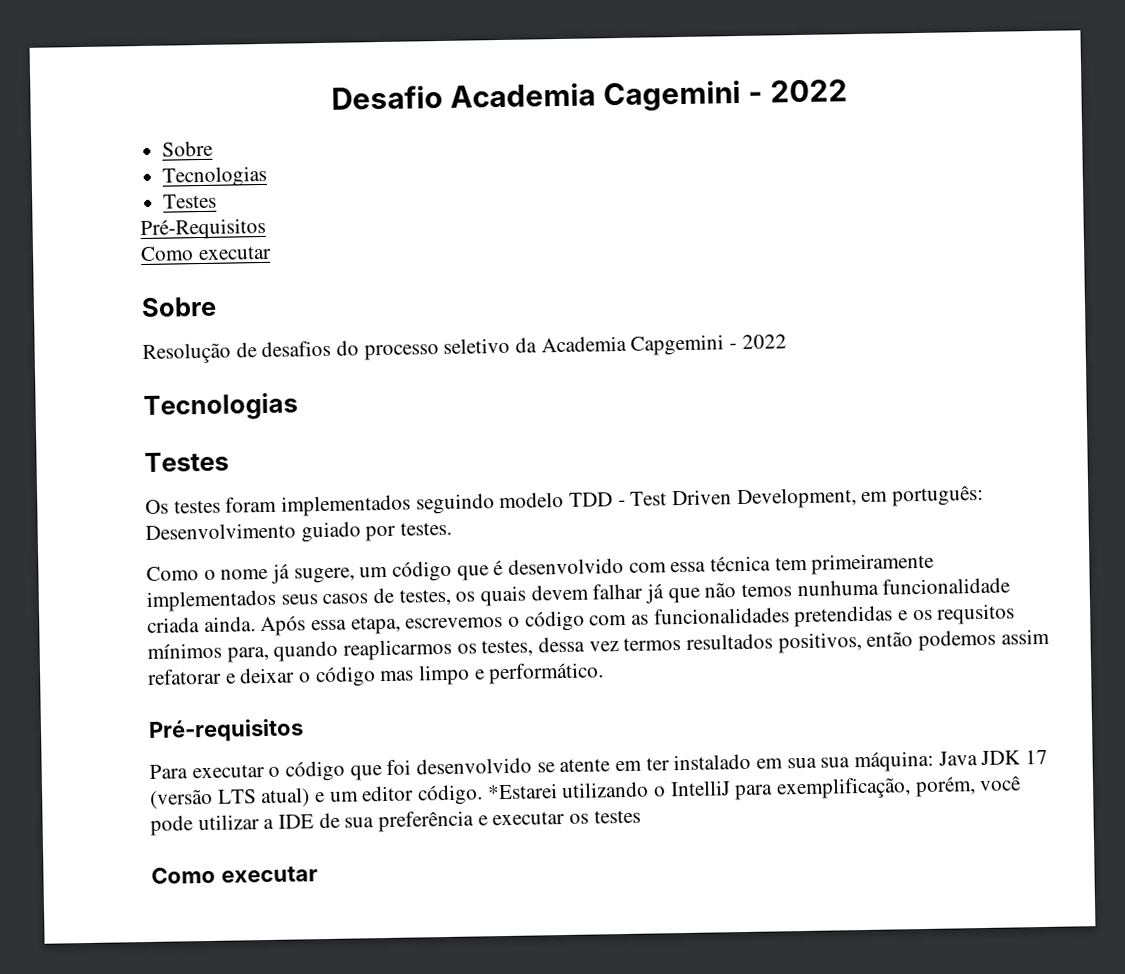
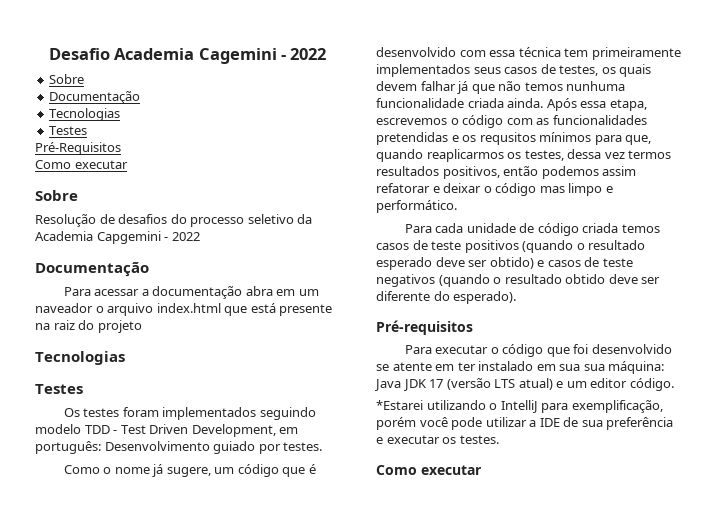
(214, 148) none -> [49,91,141,104] // Documentação
(787, 341) none -> [35,262,149,277] [63,286,319,299] [35,303,333,316] [35,320,142,333] // Documentação // Para acessar a documentação abra em um naveador o arquivo index.html que está presente na raiz do projeto
[226,646,269,663] para, -> [594,135,652,145] para que,
(605, 673) none -> [404,223,660,236] [376,240,646,253] [376,257,633,270] [376,274,661,287] [376,291,517,304] // Para cada unidade de código criada temos casos de teste positivos (quando o resultado esperado deve ser obtido) e casos de teste negativos (quando o resultado obtido deve ser diferente do esperado).
(484, 795) none -> (674, 384) //
[914,776,976,798] porém, -> [376,417,416,430] porém
[593,809,641,824] testes -> [459,435,499,444] testes.

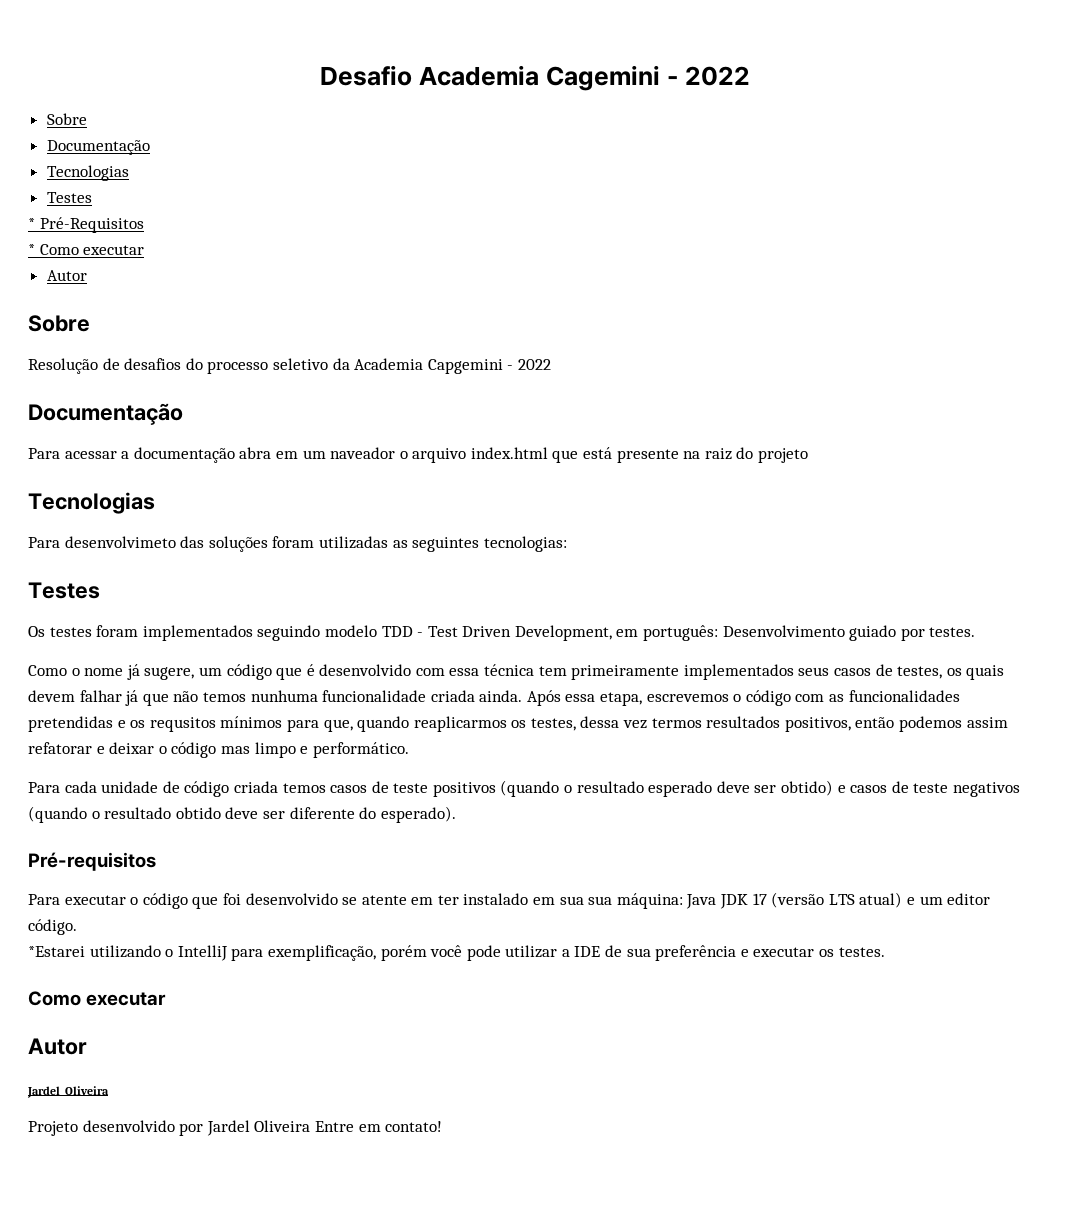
(88, 130) none -> [28,218,35,229] *
[35,160,128,169] Como executar -> [28,244,145,255] [46,270,87,281] * Como executar // Autor
(125, 358) none -> [28,536,567,552] // Para desenvolvimeto das soluções foram utilizadas as seguintes tecnologias:
(482, 470) none -> [28,1038,87,1055] [27,1086,109,1098] [28,1120,443,1136] // Autor // Jardel Oliveira // Projeto desenvolvido por Jardel Oliveira Entre em contato!

